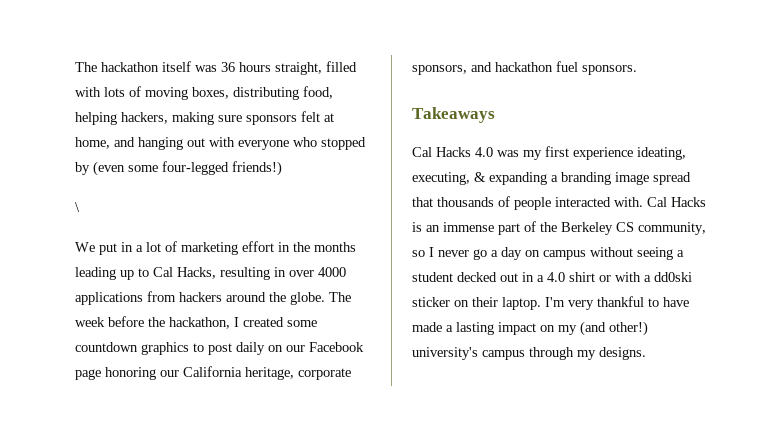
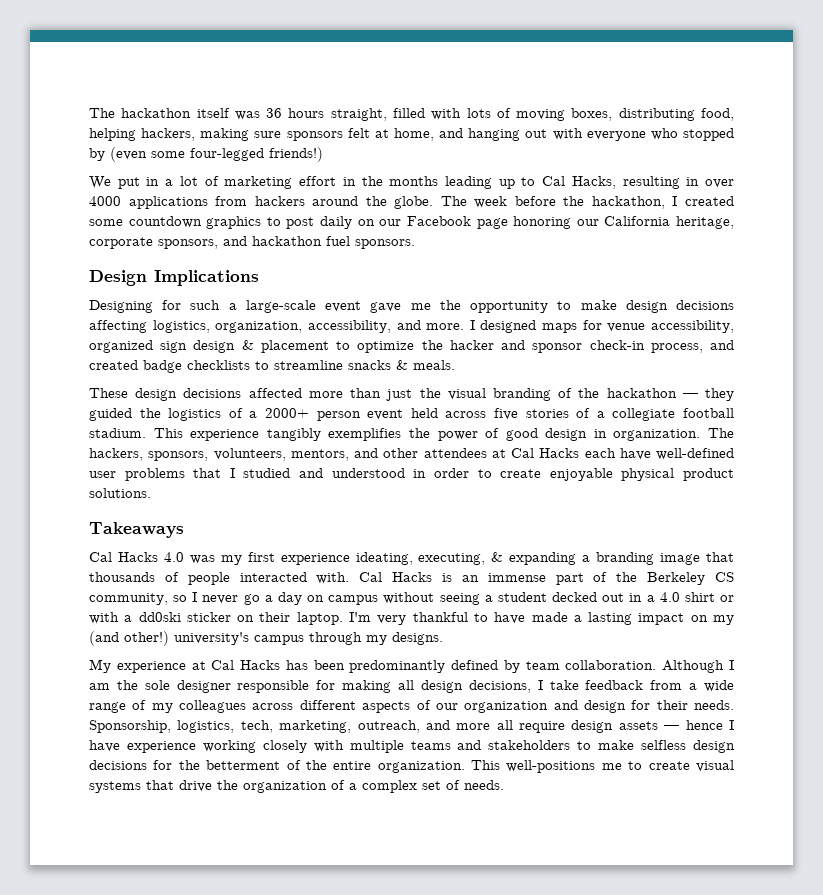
[75,202,80,212] // \ -> (323, 154) none
(637, 70) none -> [89,270,259,286] [89,300,734,313] [89,320,734,333] [89,340,734,353] [89,360,455,373] [89,388,734,401] [89,408,735,421] [89,428,734,441] [89,448,734,461] [89,468,735,481] [89,488,151,498] // Design Implications // Designing for such a large-scale event gave me the opportunity to make design decisions affecting logistics, organization, accessibility, and more. I designed maps for venue accessibility, organized sign design & placement to optimize the hacker and sponsor check-in process, and created badge checklists to streamline snacks & meals. // These design decisions affected more than just the visual branding of the hackathon — they guided the logistics of a 2000+ person event held across five stories of a collegiate football stadium. This experience tangibly exemplifies the power of good design in organization. The hackers, sponsors, volunteers, mentors, and other attendees at Cal Hacks each have well-defined user problems that I studied and understood in order to create enjoyable physical product solutions.
[653,172,691,185] spread -> (701, 559) none
(646, 353) none -> [89,659,734,673] [89,680,735,693] [89,700,734,713] [89,720,734,733] [89,740,735,753] [89,760,734,773] [89,780,504,793] // My experience at Cal Hacks has been predominantly defined by team collaboration. Although I am the sole designer responsible for making all design decisions, I take feedback from a wide range of my colleagues across different aspects of our organization and design for their needs. Sponsorship, logistics, tech, marketing, outreach, and more all require design assets — hence I have experience working closely with multiple teams and stakeholders to make selfless design decisions for the betterment of the entire organization. This well-positions me to create visual systems that drive the organization of a complex set of needs.

